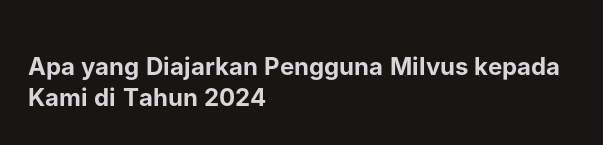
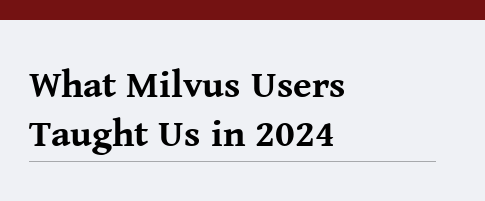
[28,56,561,80] [28,87,198,106] Apa yang Diajarkan Pengguna Milvus kepada Kami di Tahun -> [29,68,345,97] [29,117,246,155] What Milvus Users Taught Us in

